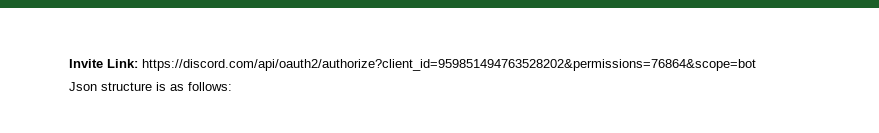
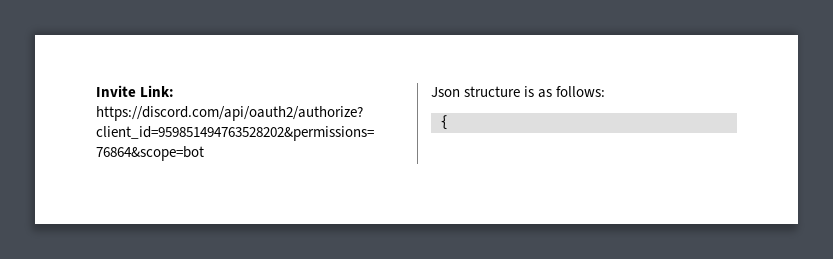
(232, 86) none -> [440,115,449,130] // {

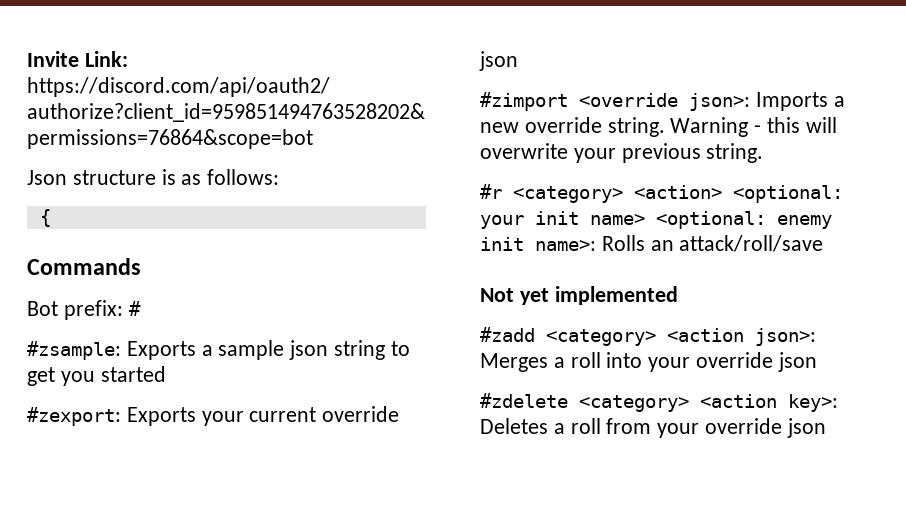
(449, 122) none -> [27,258,141,275] [27,300,141,320] [27,340,410,360] [27,366,166,386] [27,406,400,426] [479,51,518,71] [480,92,845,111] [480,117,837,137] [480,143,764,163] [480,184,843,203] [480,211,832,229] [480,235,824,252] [480,286,678,305] [480,327,816,346] [480,352,817,372] [480,393,838,412] [480,418,826,438] // Commands // Bot prefix: # // #zsample: Exports a sample json string to get you started // #zexport: Exports your current override json // #zimport <override json>: Imports a new override string. Warning - this will overwrite your previous string. // #r <category> <action> <optional: your init name> <optional: enemy init name>: Rolls an attack/roll/save // Not yet implemented // #zadd <category> <action json>: Merges a roll into your override json // #zdelete <category> <action key>: Deletes a roll from your override json

